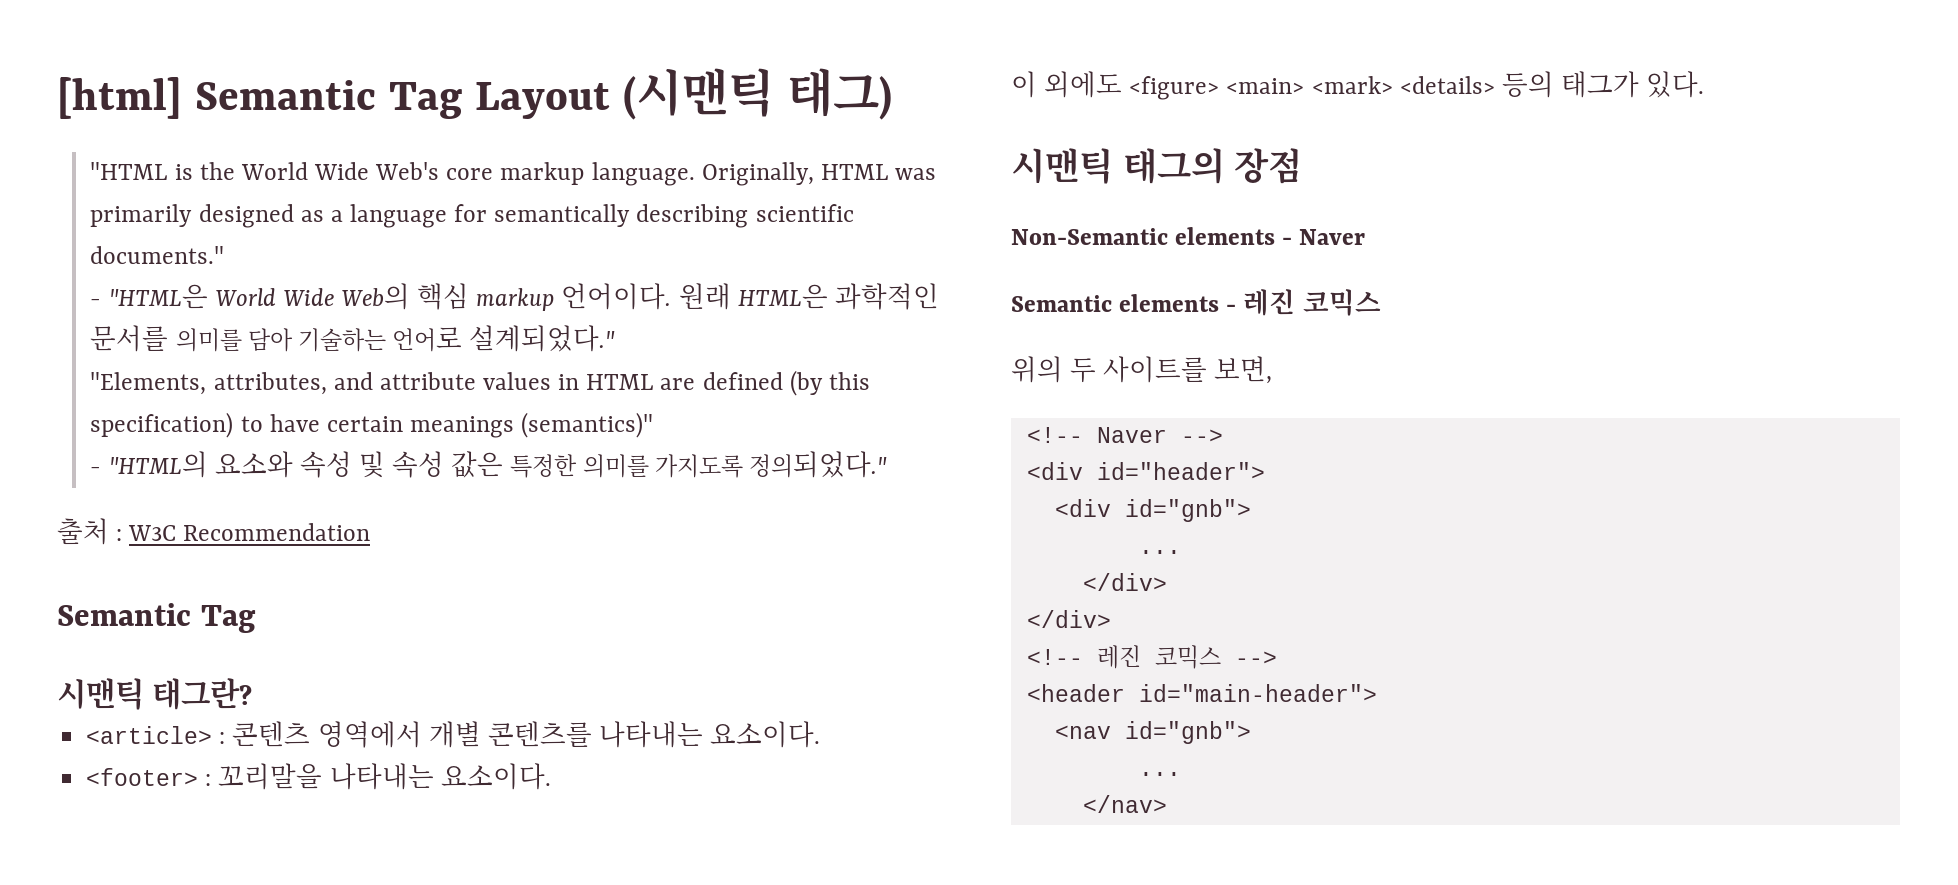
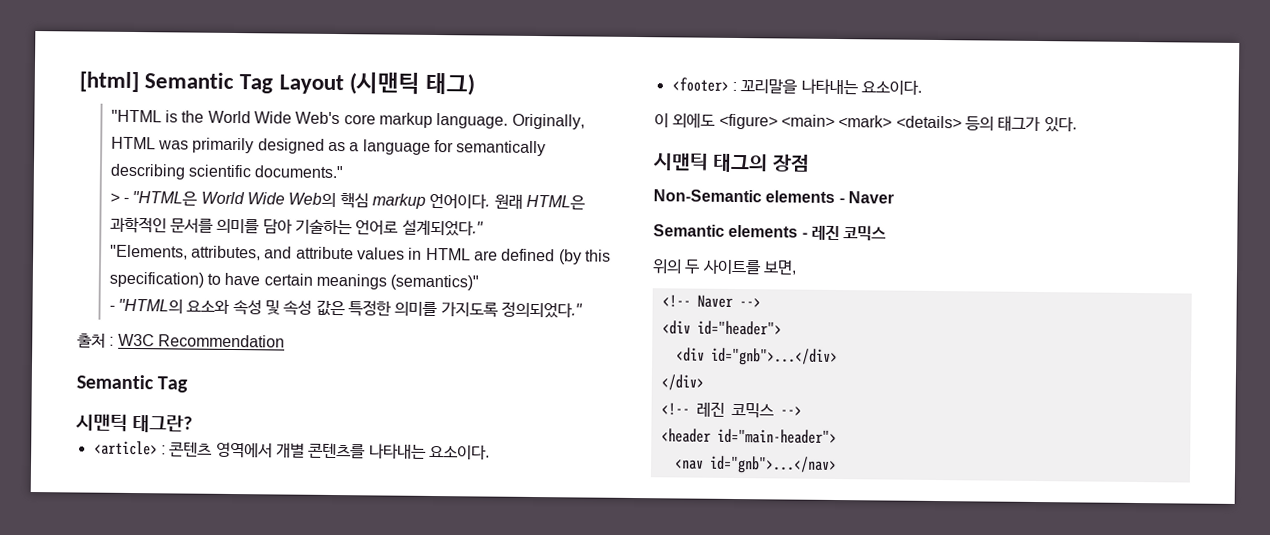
(225, 255) none -> [109,192,120,203] >
[1124,499,1251,522] [1138,550,1181,554] [1082,573,1167,591] id="gnb"> // ... // </div> -> [710,347,838,367] id="gnb">...</div>
[1124,721,1251,744] [1138,772,1181,776] [1082,795,1167,813] id="gnb"> // ... // </nav> -> [708,455,837,475] id="gnb">...</nav>

